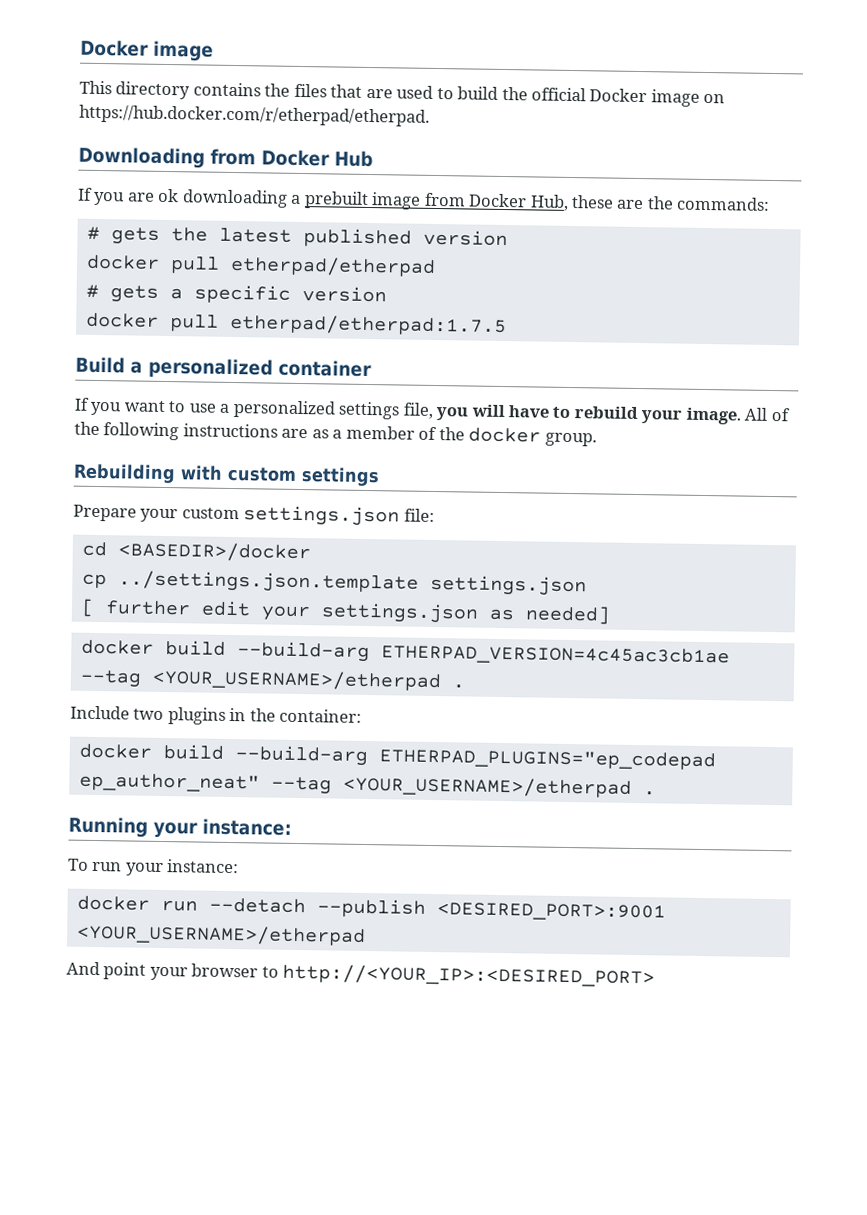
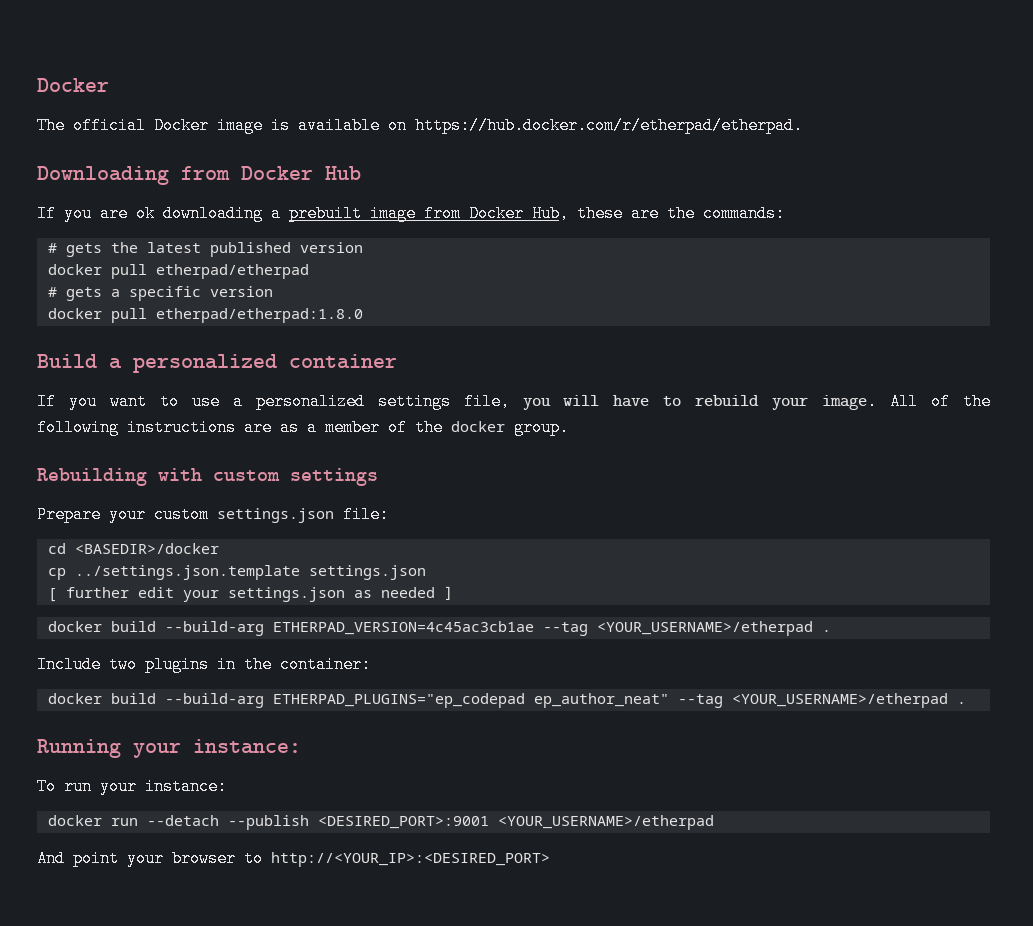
[80,39,214,62] [79,80,528,101] Docker image // This directory contains the files that are used to build the -> [37,78,109,92] [37,117,65,134] Docker // The
(700, 98) none -> [271,117,380,134] is available
[229,313,507,337] etherpad/etherpad:1.7.5 -> [155,308,363,323] etherpad/etherpad:1.8.0
[524,605,611,625] needed] -> [380,586,453,600] needed ]

